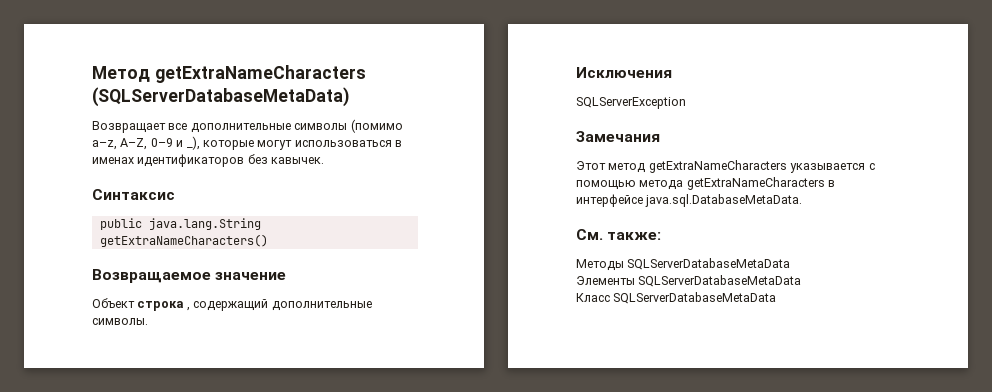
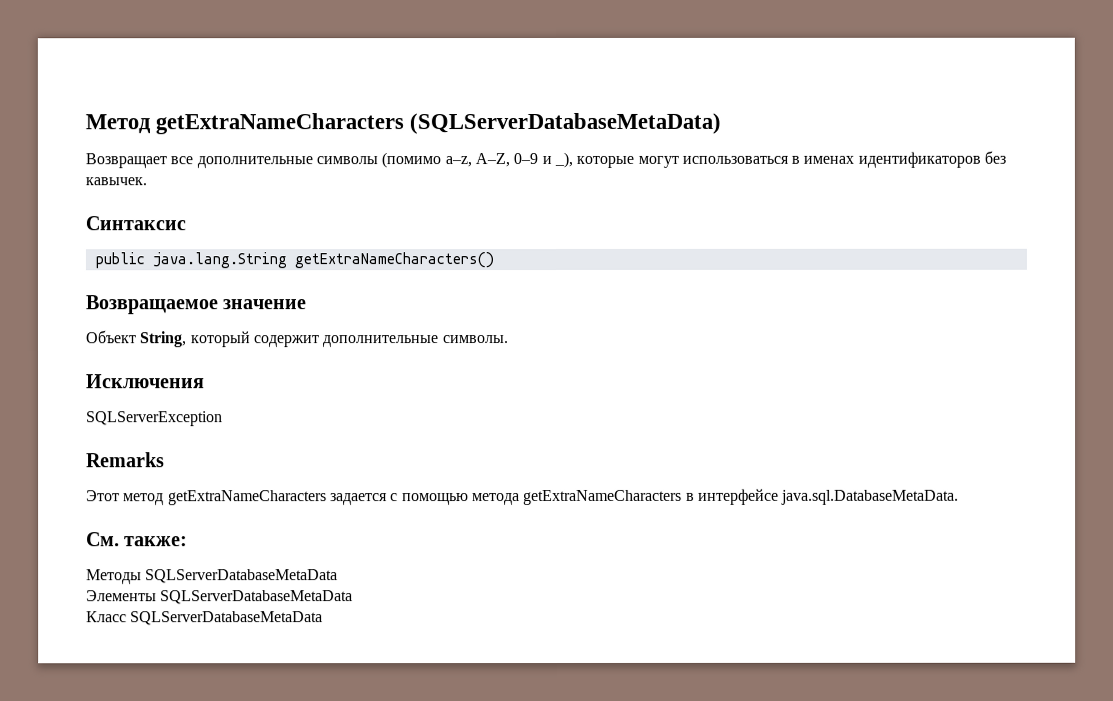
[137,299,269,311] строка , содержащий -> [139,331,319,348] String, который содержит
[576,131,660,142] Замечания -> [86,452,165,468] Remarks
[790,163,866,173] указывается -> [329,493,388,506] задается

